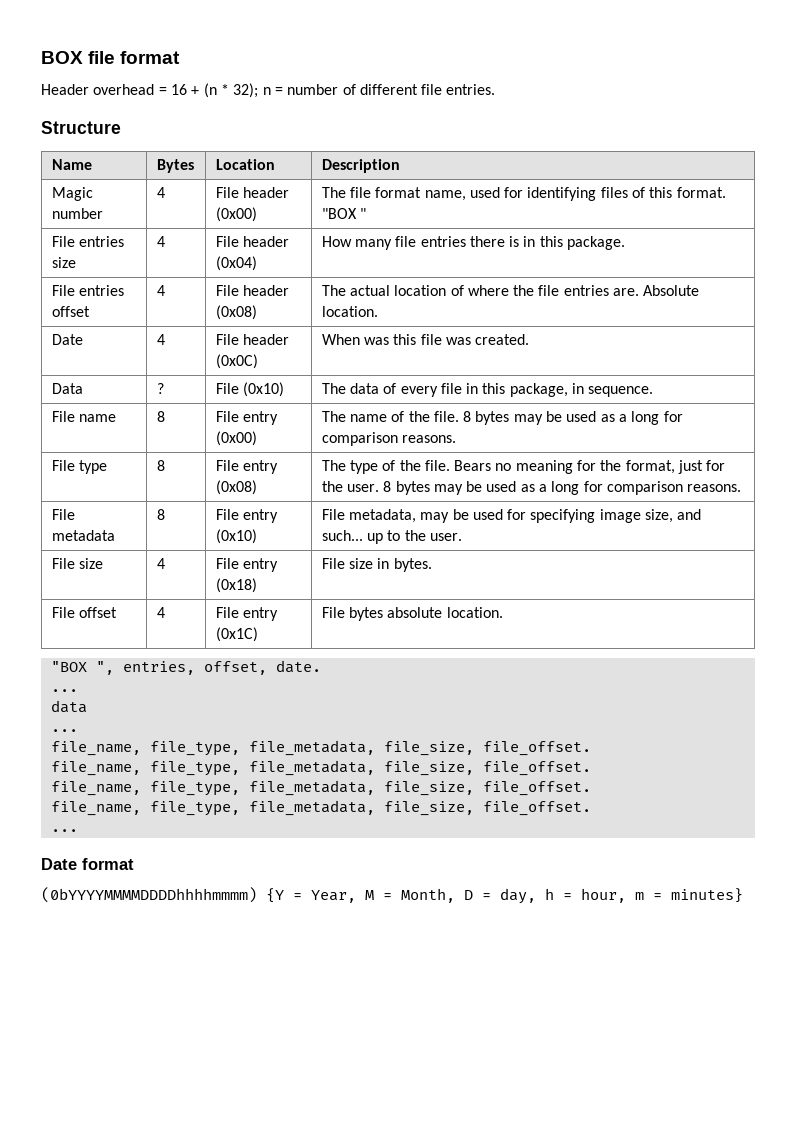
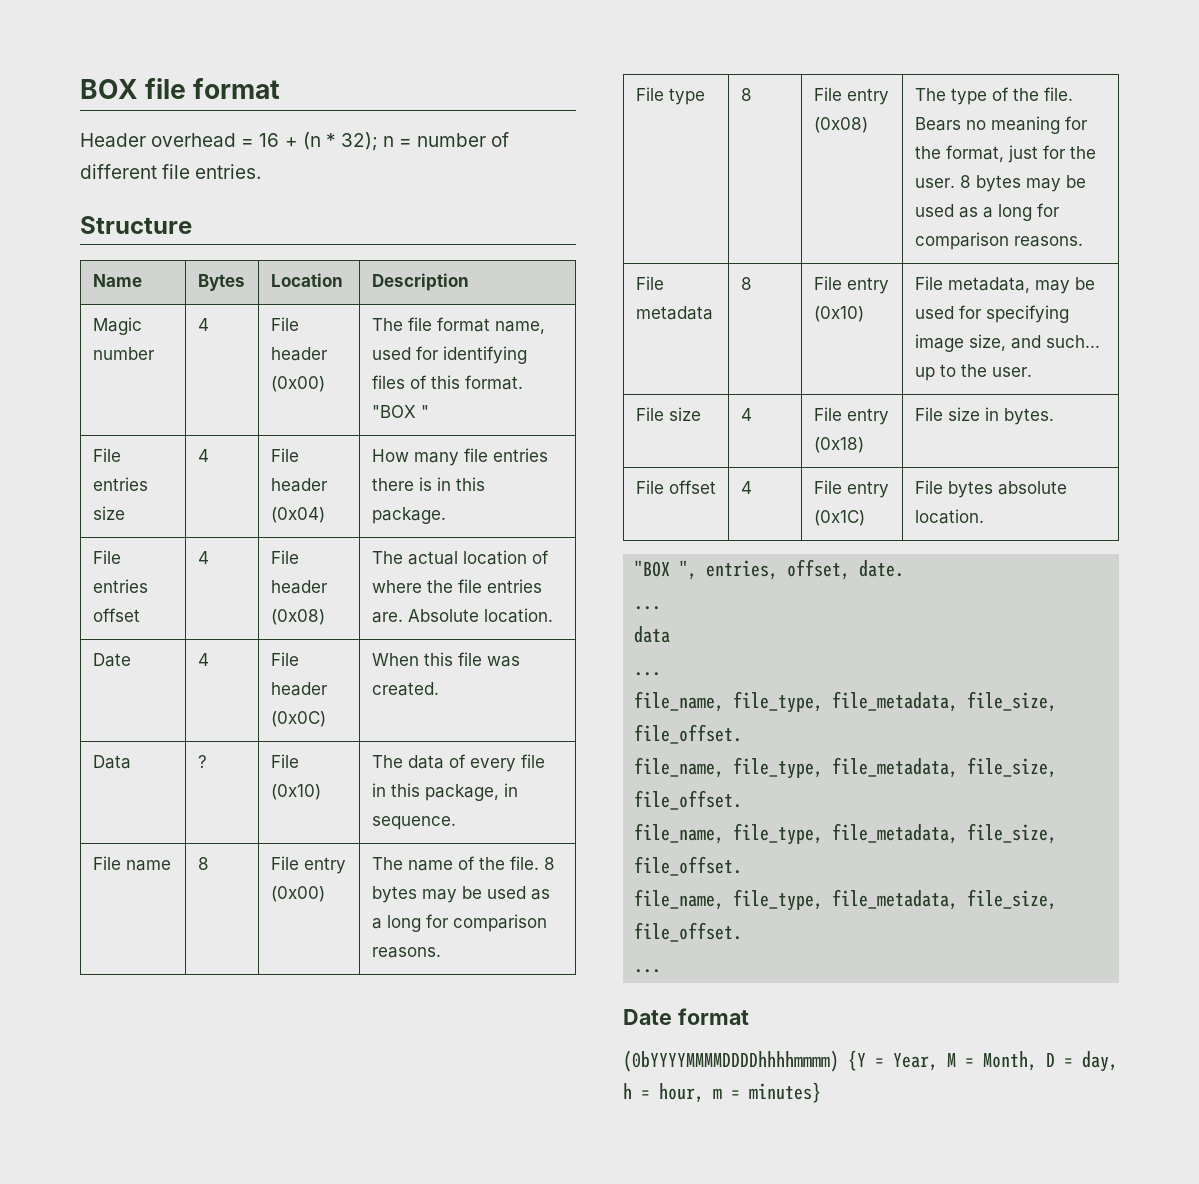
[363,337,389,345] was -> (419, 659) none

